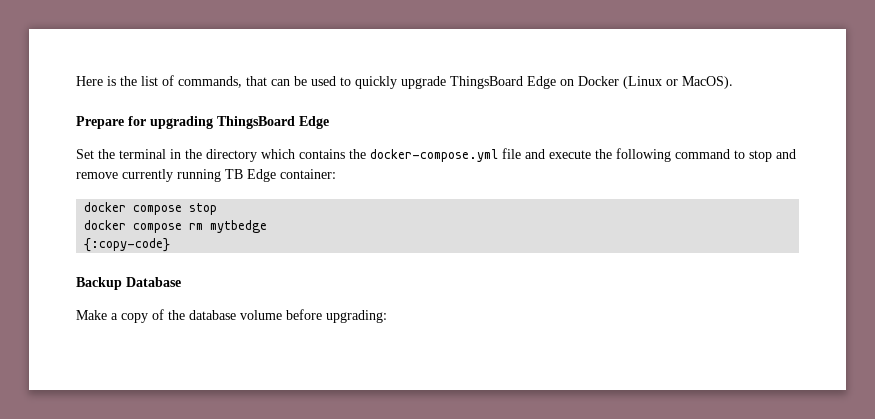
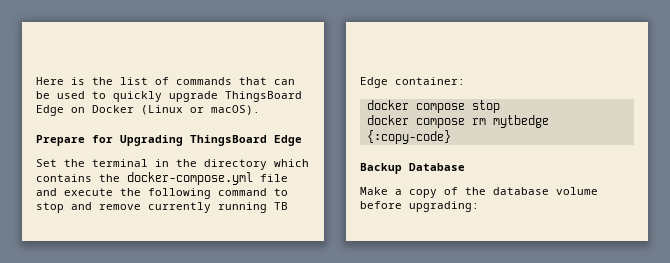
[178,76,242,88] commands, -> [176,77,232,85] commands
[682,76,733,89] MacOS). -> [211,105,260,115] macOS).
[150,116,213,129] upgrading -> [120,135,183,146] Upgrading

